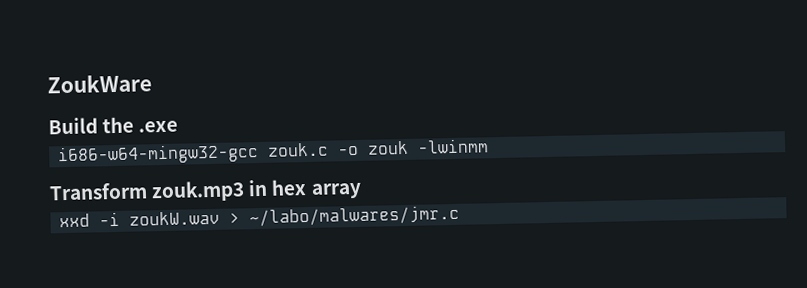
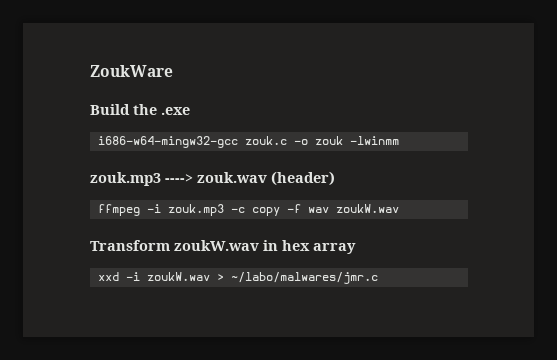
(489, 146) none -> [90,171,335,186] [97,204,399,216] // zouk.mp3 ----> zouk.wav (header) // ffmpeg -i zouk.mp3 -c copy -f wav zoukW.wav
[151,180,246,203] zouk.mp3 -> [174,240,259,251] zoukW.wav

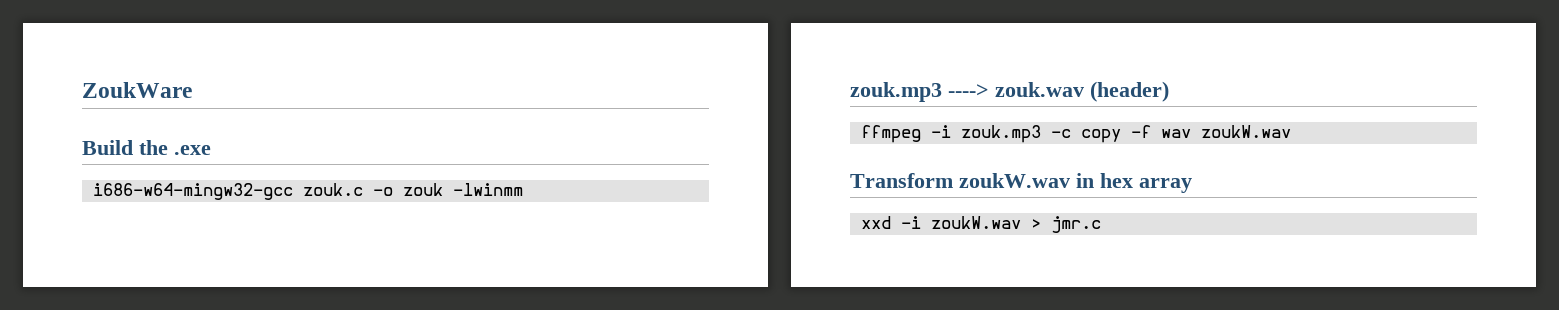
[230,272,378,284] ~/labo/malwares/jmr.c -> [1051,216,1102,233] jmr.c

